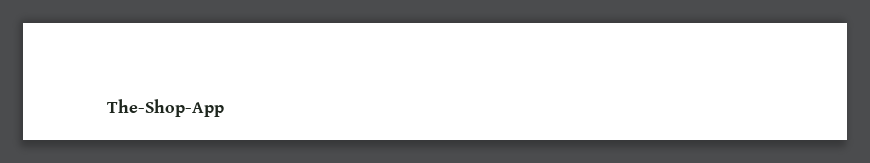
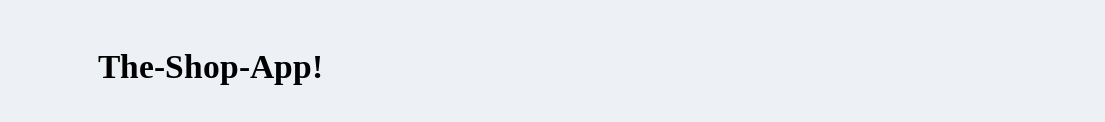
[107,99,224,117] The-Shop-App -> [98,54,323,85] The-Shop-App!

